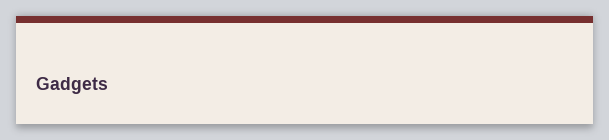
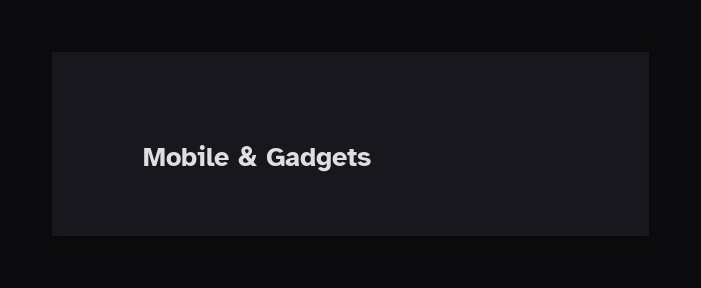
(36, 85) none -> [143,145,257,166] Mobile &

